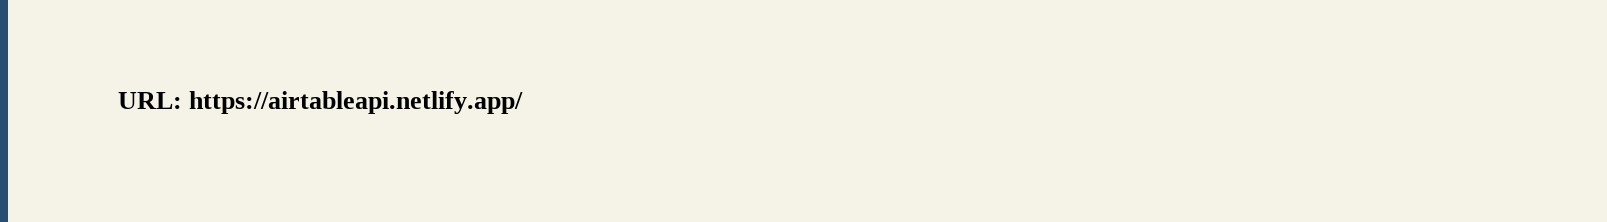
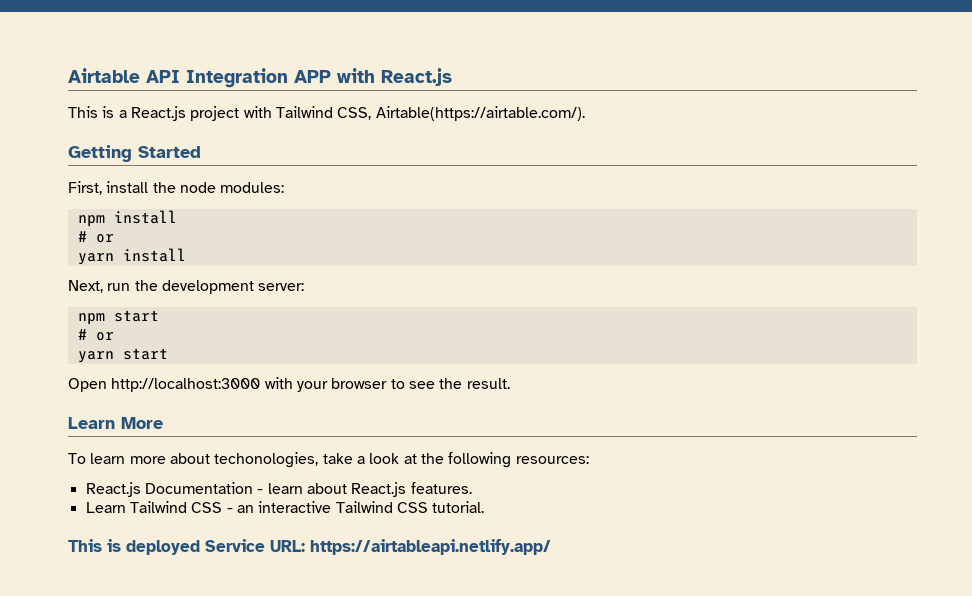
(118, 100) none -> [68,68,452,88] [68,106,585,121] [68,145,201,162] [68,181,285,195] [77,210,177,227] [77,231,114,243] [77,248,186,265] [68,280,305,294] [77,310,159,325] [77,329,114,341] [77,348,168,363] [68,377,510,392] [68,417,163,429] [68,452,589,468] [85,482,472,497] [85,501,485,513] [68,539,265,555] Airtable API Integration APP with React.js // This is a React.js project with Tailwind CSS, Airtable(https://airtable.com/). // Getting Started // First, install the node modules: // npm install // # or // yarn install // Next, run the development server: // npm start // # or // yarn start // Open http://localhost:3000 with your browser to see the result. // Learn More // To learn more about techonologies, take a look at the following resources: // React.js Documentation - learn about React.js features. // Learn Tailwind CSS - an interactive Tailwind CSS tutorial. // This is deployed Service

